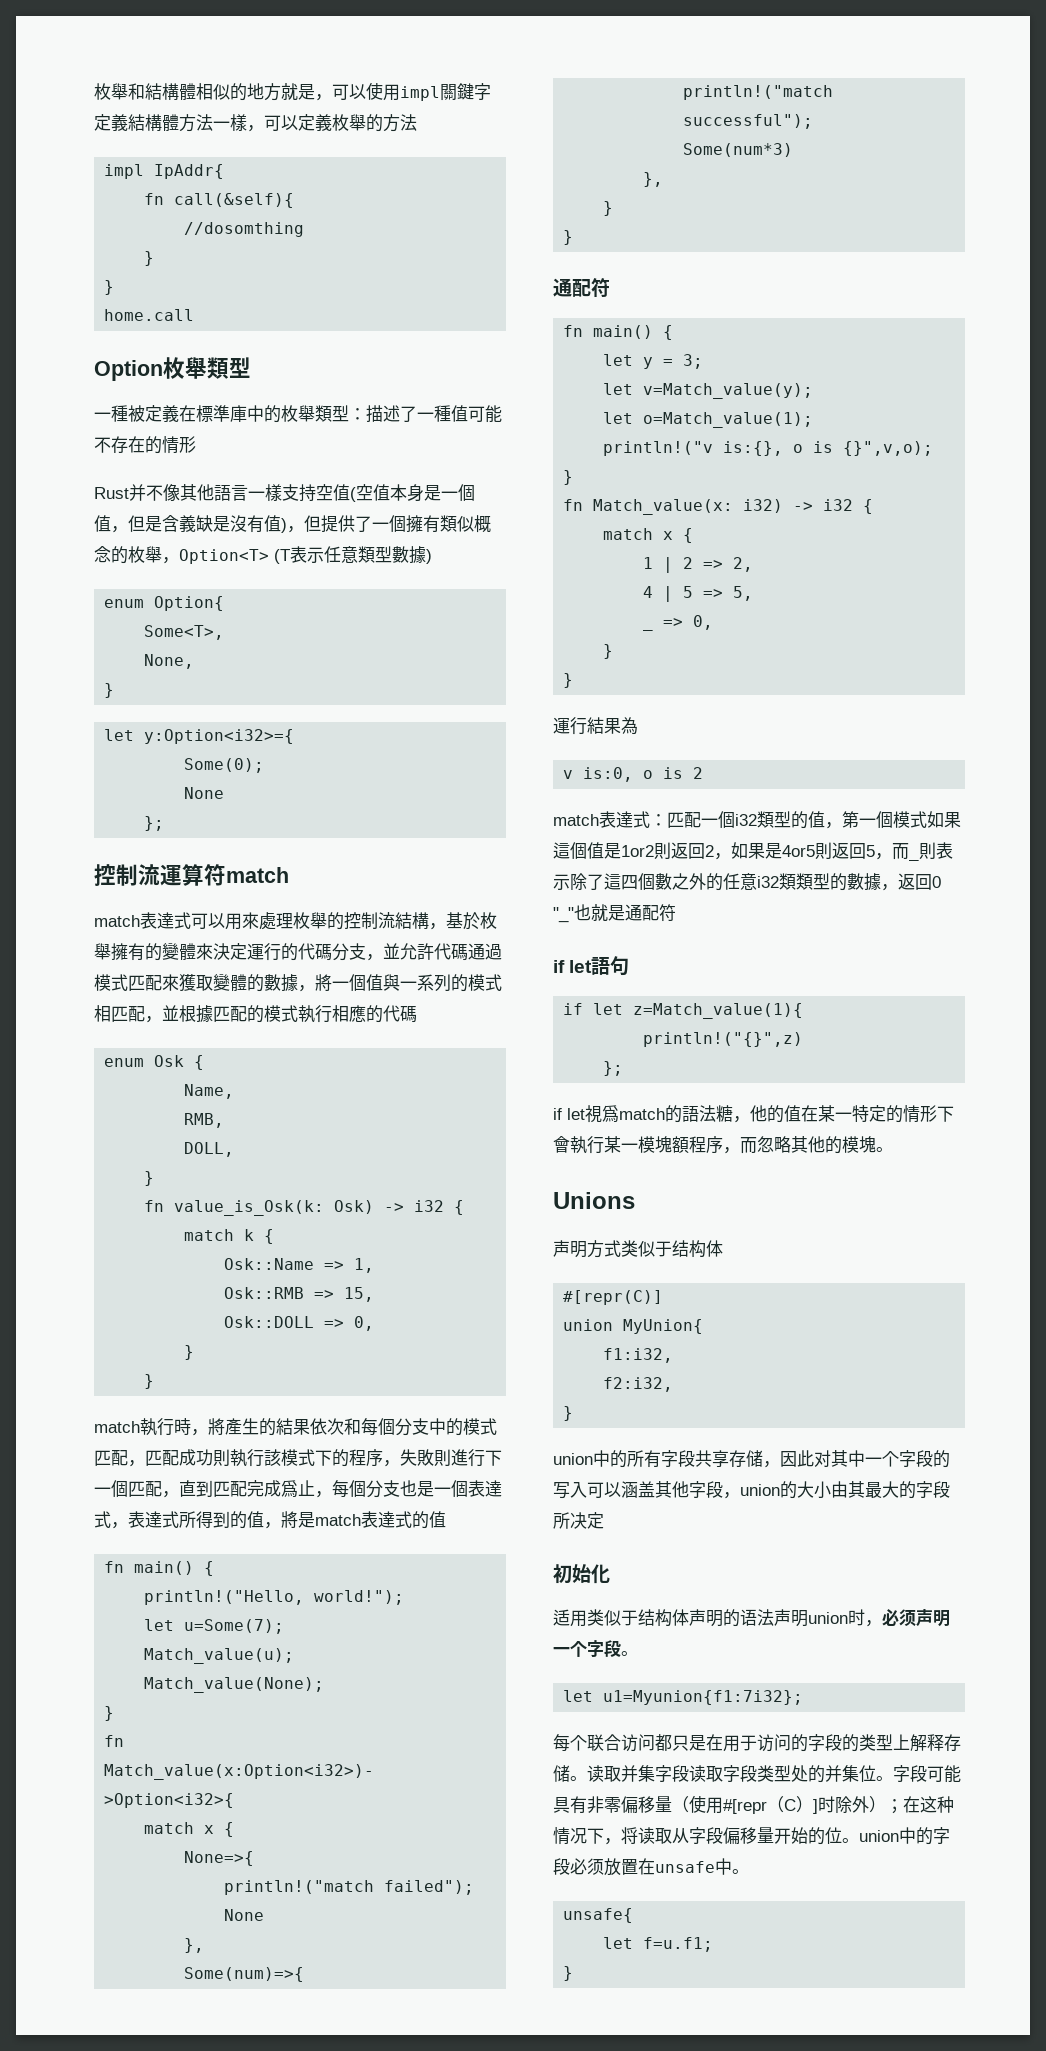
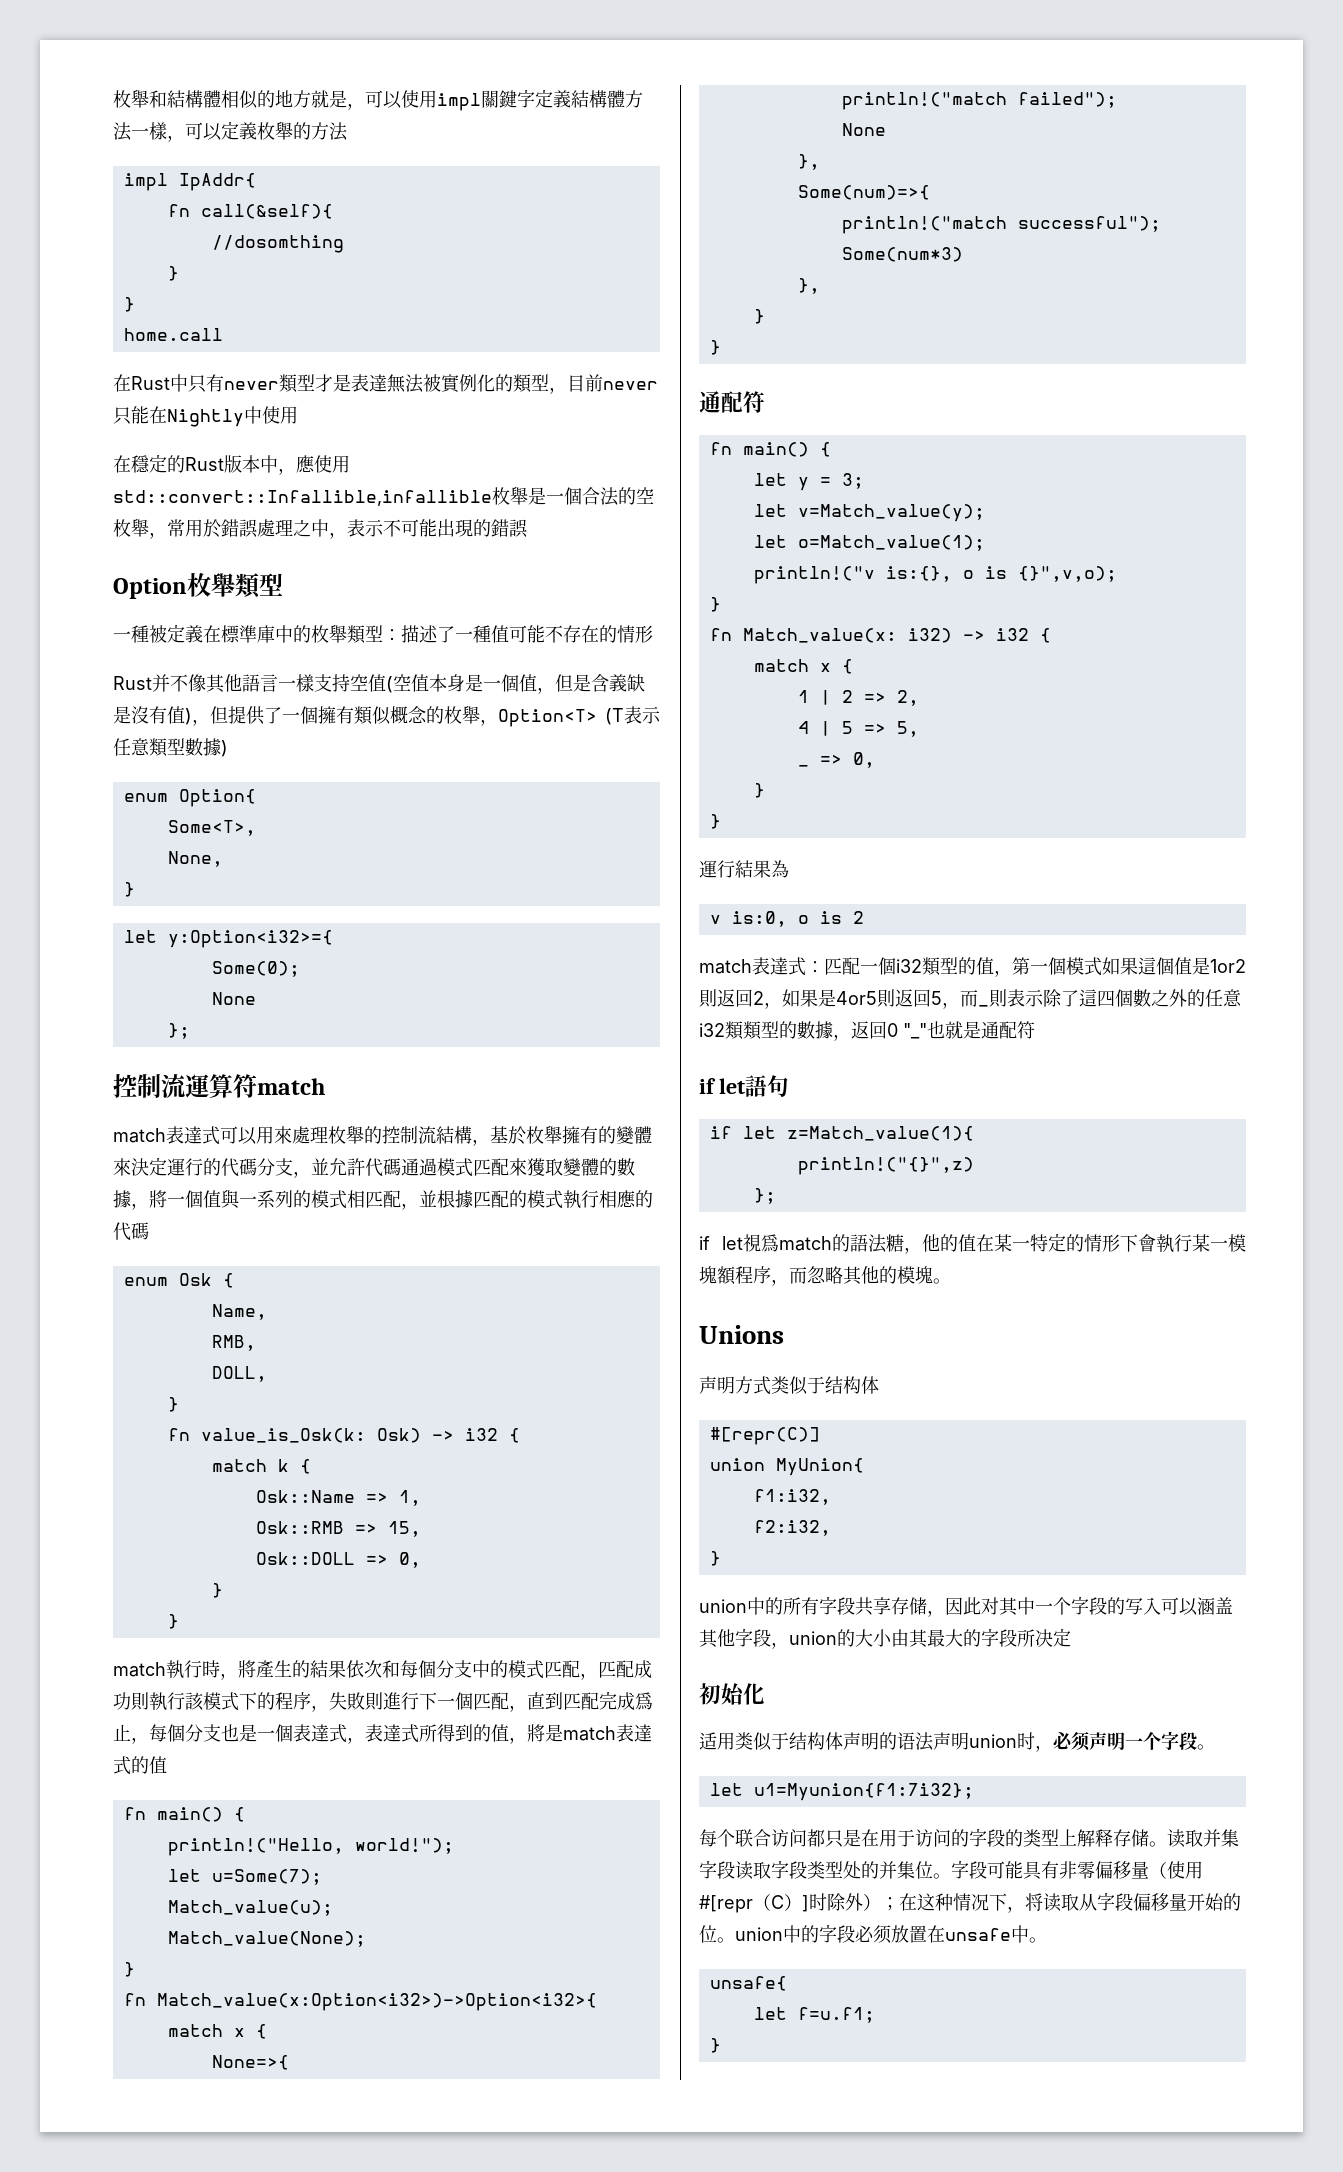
(195, 315) none -> [113,374,658,394] [113,406,298,427] [113,454,350,475] [113,486,654,506] [113,518,528,539] // 在Rust中只有never類型才是表達無法被實例化的類型，目前never只能在Nightly中使用 // 在穩定的Rust版本中，應使用std::convert::Infallible,infallible枚舉是一個合法的空枚舉，常用於錯誤處理之中，表示不可能出現的錯誤

